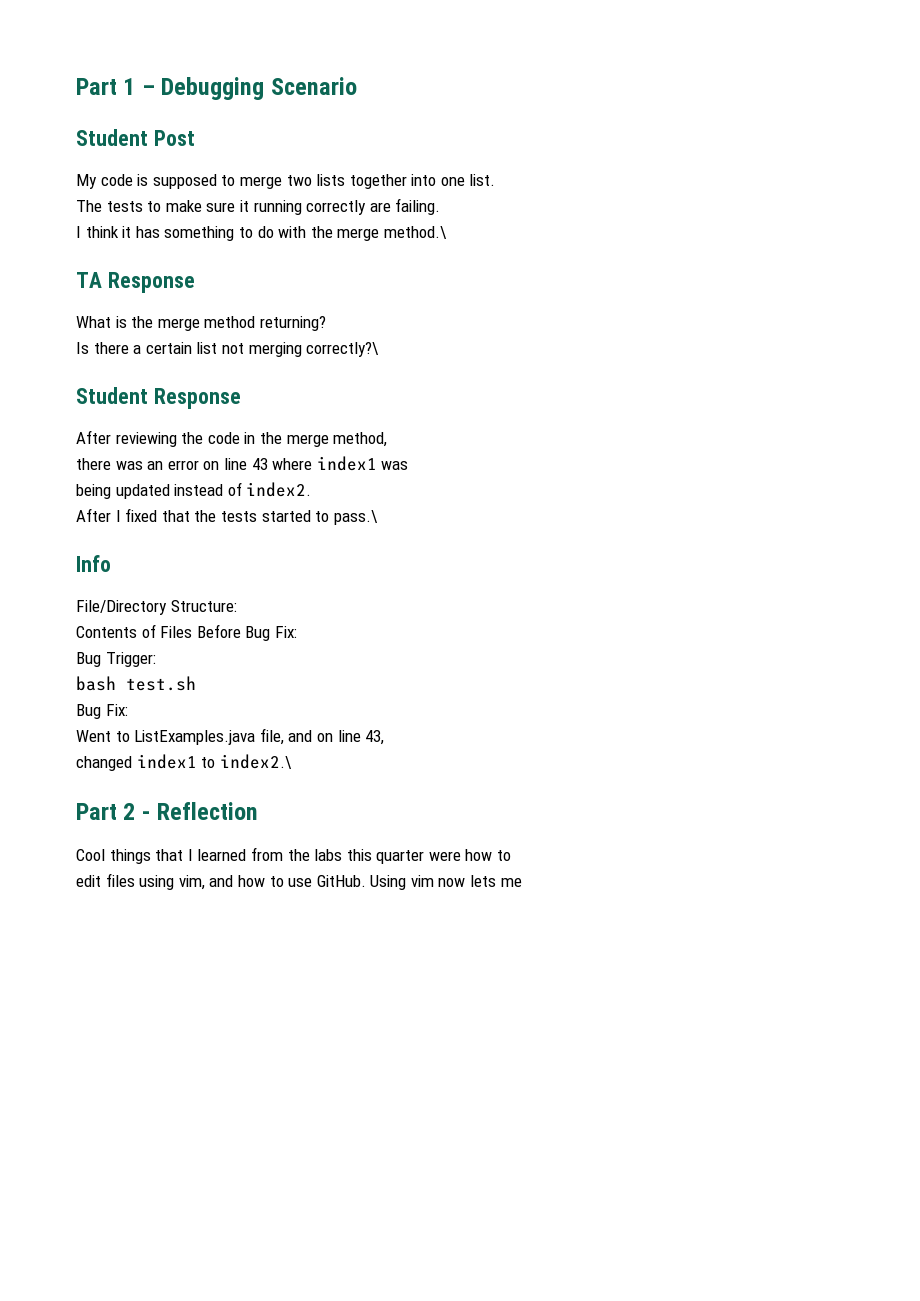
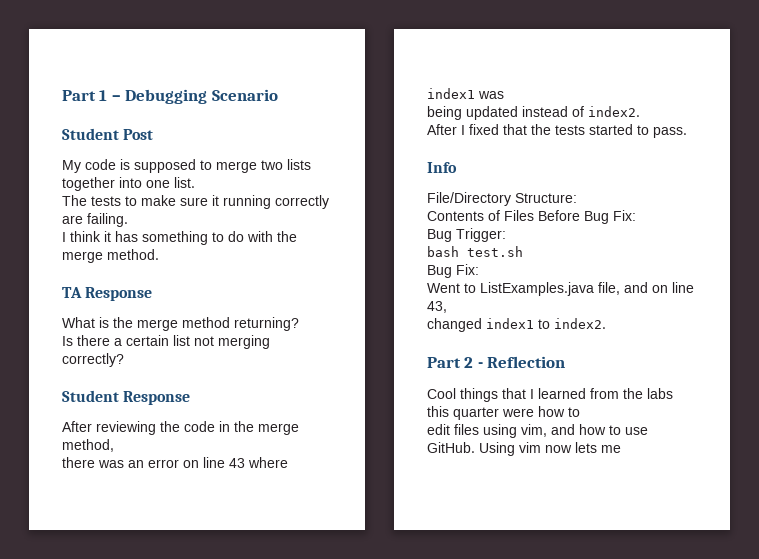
[383,226,447,239] method.\ -> [107,249,159,260] method.
[306,342,380,357] correctly?\ -> [62,353,124,367] correctly?
[333,510,378,525] pass.\ -> [653,127,687,138] pass.
[219,754,292,769] index2.\ -> [554,318,606,329] index2.

